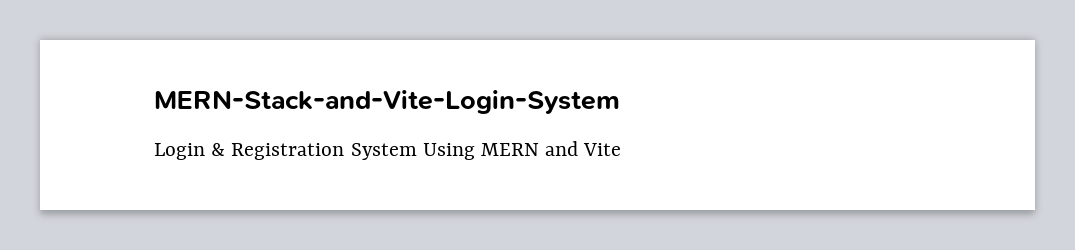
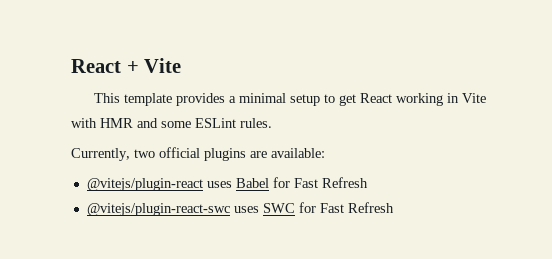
[154,90,620,114] [154,141,622,160] MERN-Stack-and-Vite-Login-System // Login & Registration System Using MERN and Vite -> [71,58,182,73] [93,93,486,106] [71,118,272,128] [71,147,325,161] [86,177,368,191] [86,202,394,216] React + Vite // This template provides a minimal setup to get React working in Vite with HMR and some ESLint rules. // Currently, two official plugins are available: // @vitejs/plugin-react uses Babel for Fast Refresh // @vitejs/plugin-react-swc uses SWC for Fast Refresh

